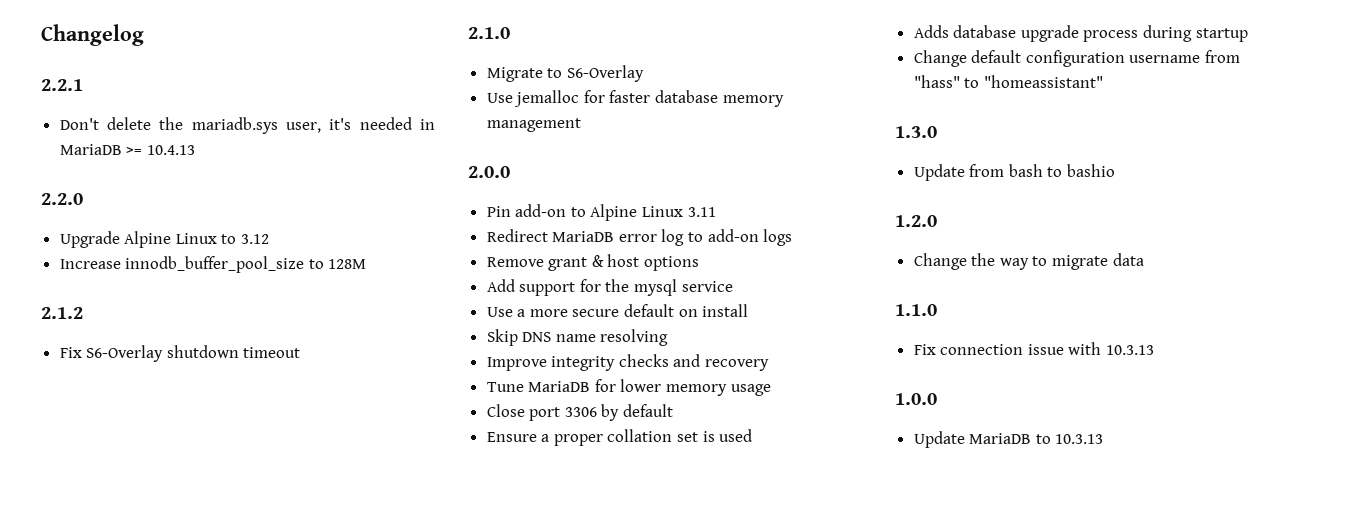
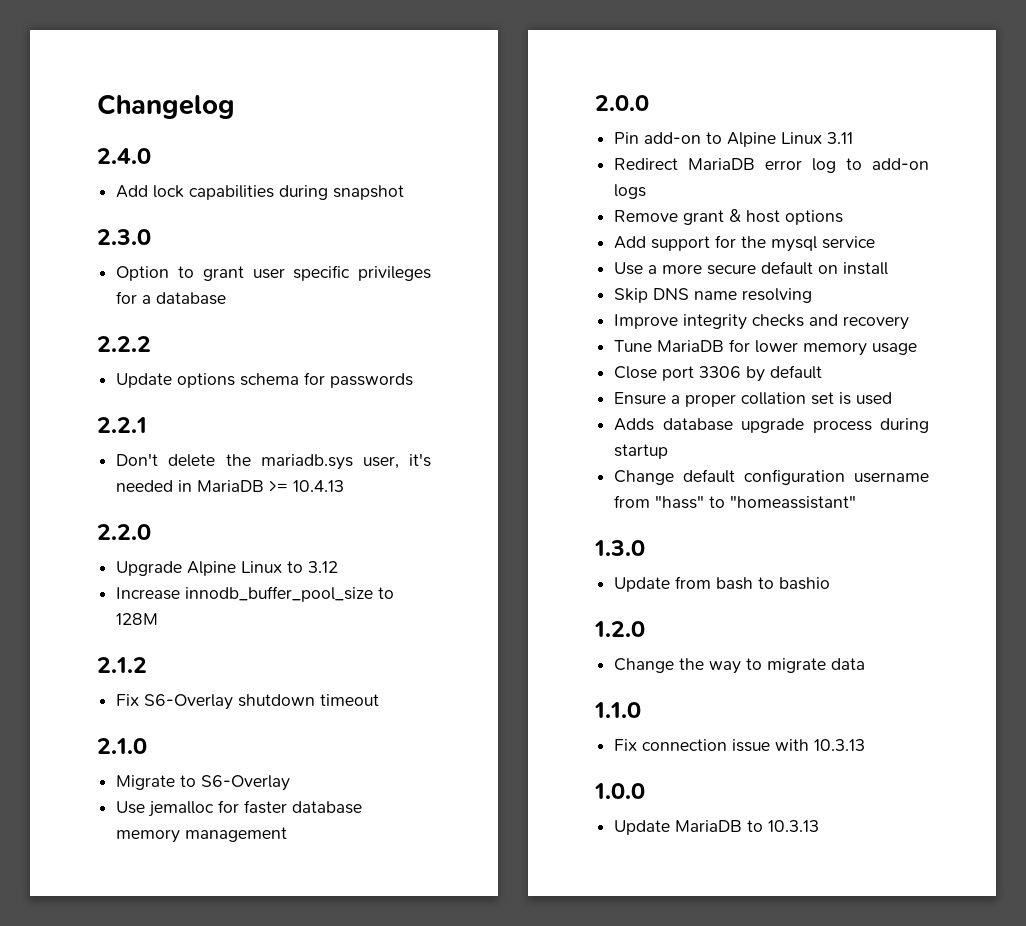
(144, 35) none -> [97,148,151,164] [116,185,405,200] [97,229,151,245] [116,265,431,281] [116,291,227,305] [97,336,151,352] [116,372,414,388] // 2.4.0 // Add lock capabilities during snapshot // 2.3.0 // Option to grant user specific privileges for a database // 2.2.2 // Update options schema for passwords

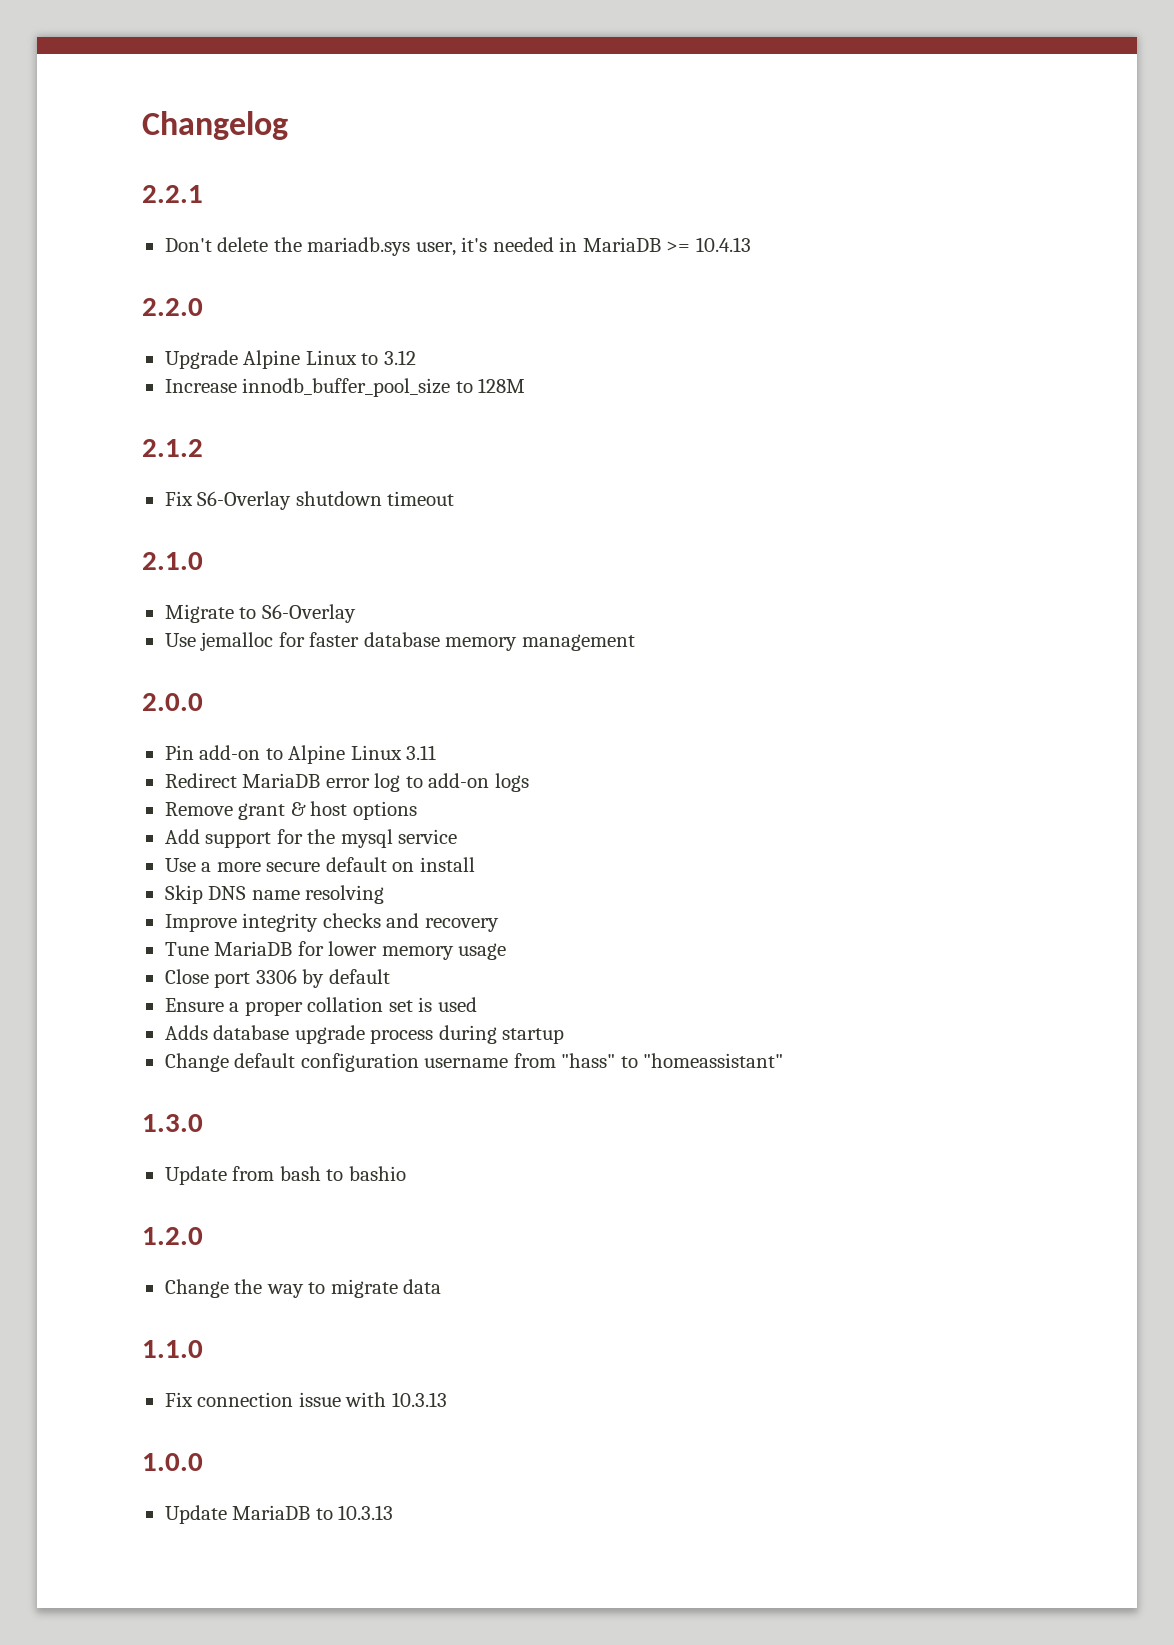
[97,148,151,164] [116,185,405,200] [97,229,151,245] [116,265,431,281] [116,291,227,305] [97,336,151,352] [116,372,414,388] // 2.4.0 // Add lock capabilities during snapshot // 2.3.0 // Option to grant user specific privileges for a database // 2.2.2 // Update options schema for passwords -> (288, 125) none

